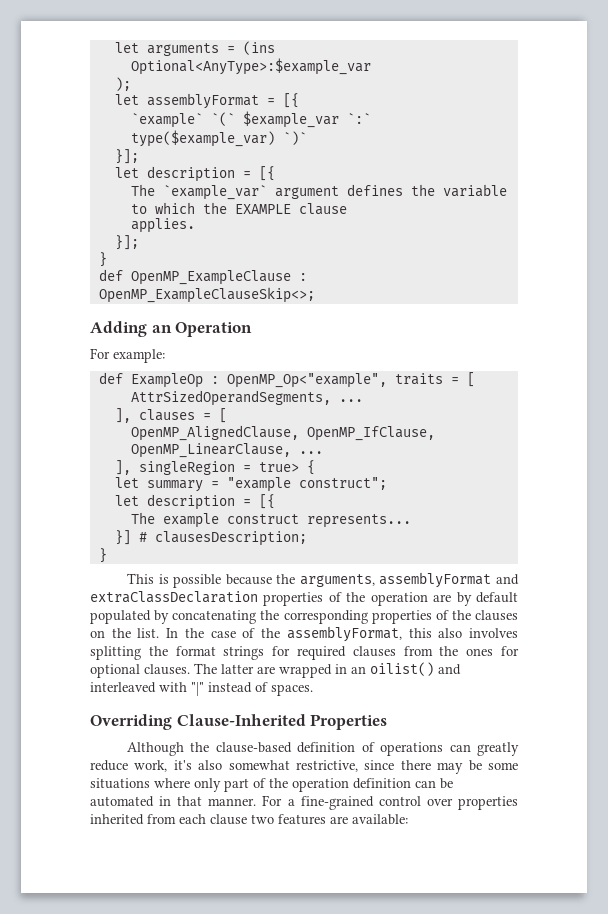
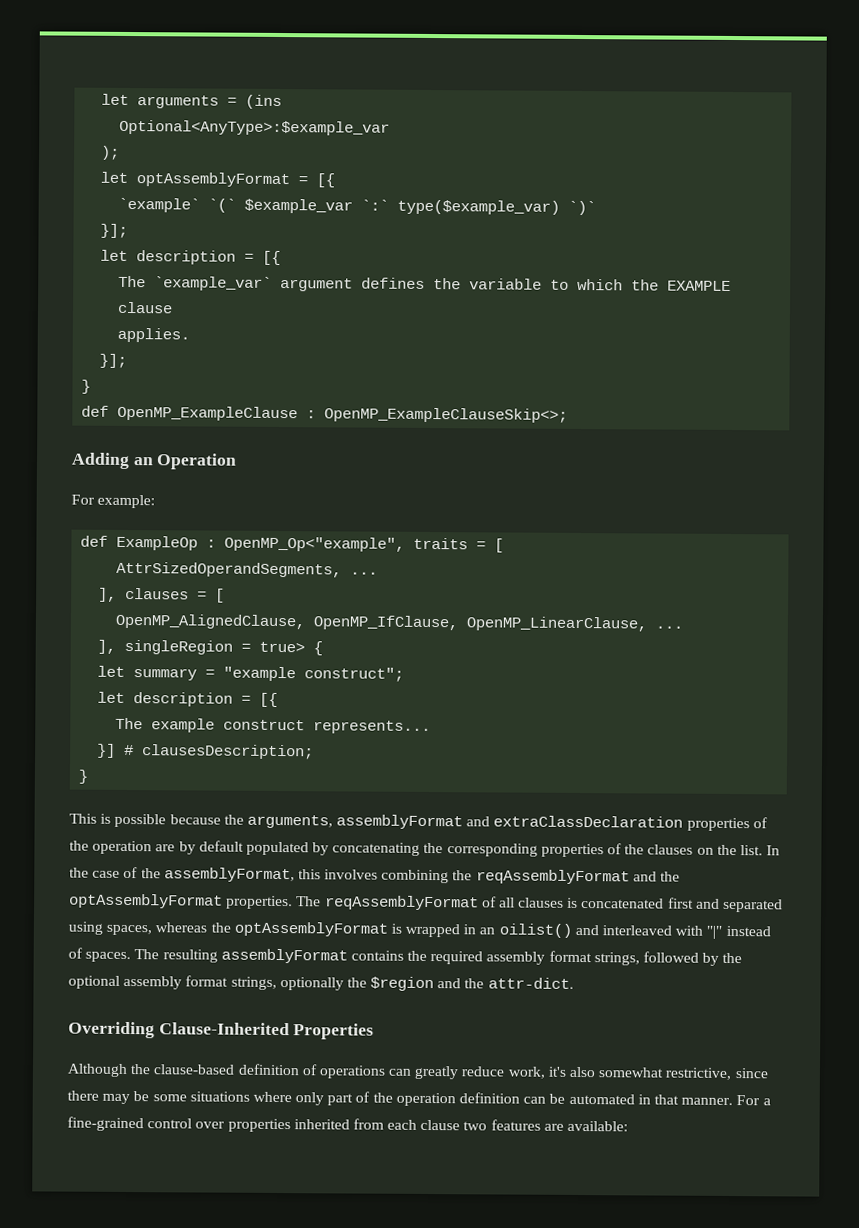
[146,93,259,109] assemblyFormat -> [136,172,291,188] optAssemblyFormat
[438,628,518,638] [90,646,519,660] [90,663,275,678] also involves splitting the format strings for required clauses from the ones for optional clauses. The latter are -> [324,869,681,885] [69,893,784,913] [68,921,402,937] involves combining the reqAssemblyFormat and the optAssemblyFormat properties. The reqAssemblyFormat of all clauses is concatenated first and separated using spaces, whereas the optAssemblyFormat is
(313, 690) none -> [134,948,743,966] [68,975,574,992] The resulting assemblyFormat contains the required assembly format strings, followed by the optional assembly format strings, optionally the $region and the attr-dict.

